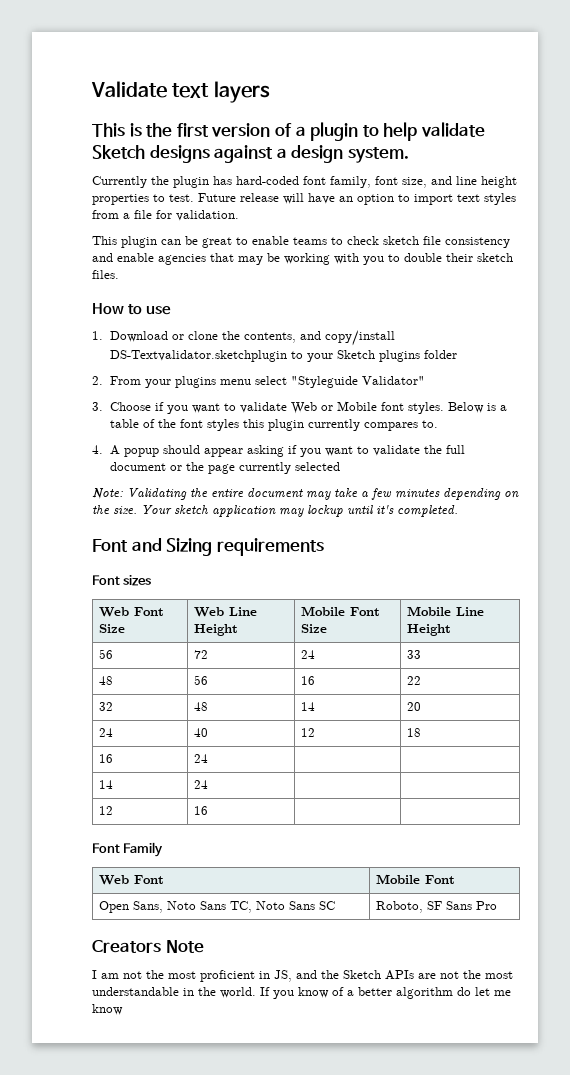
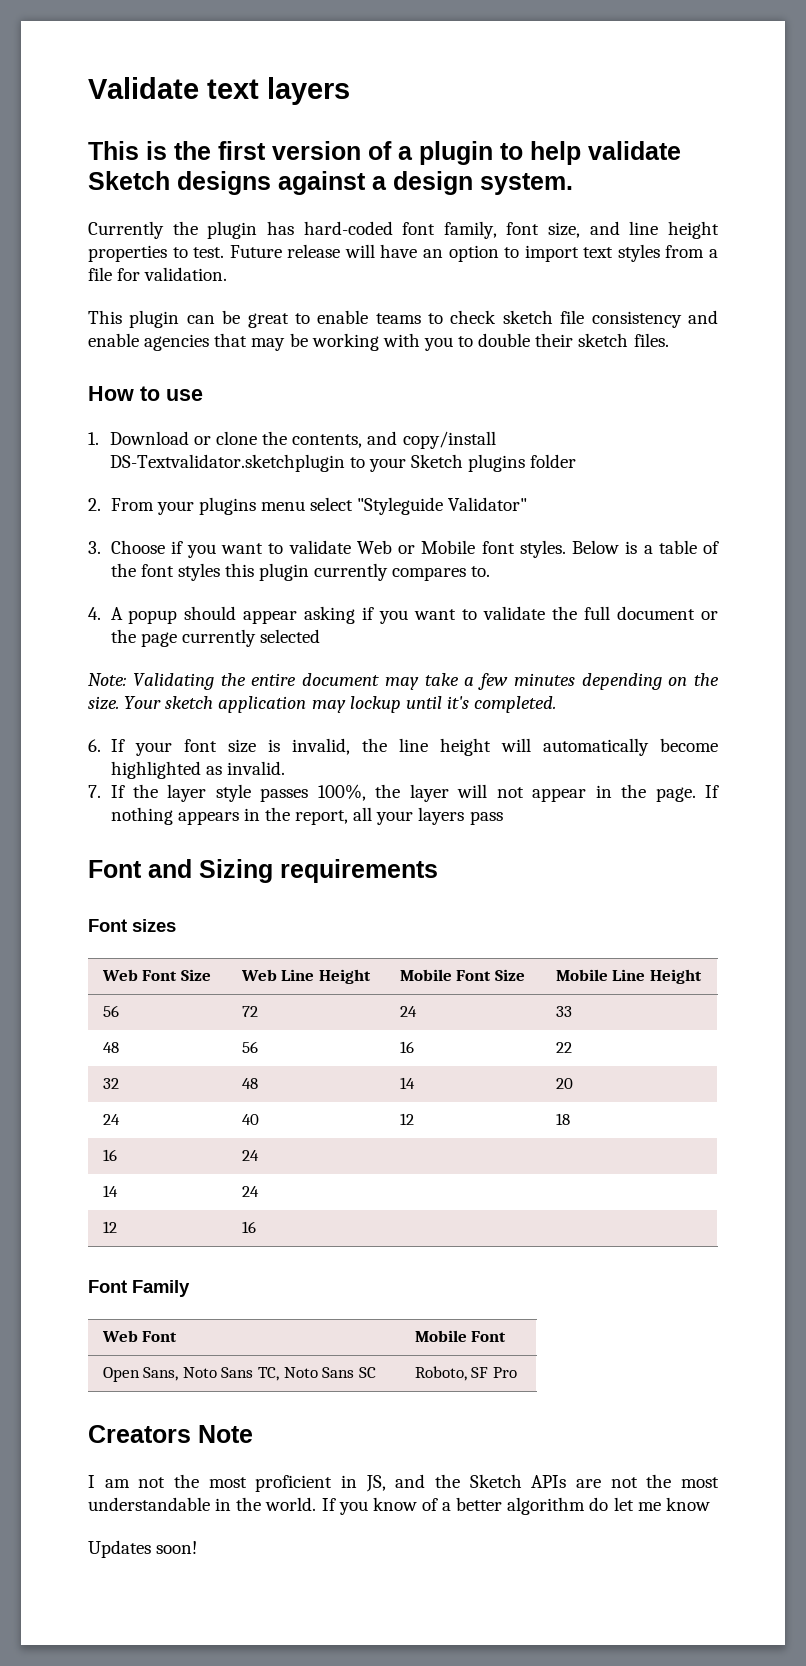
(458, 511) none -> [88,738,718,756] [110,761,285,779] [88,784,719,802] [110,807,503,825] // 6. If your font size is invalid, the line height will automatically become highlighted as invalid. // 7. If the layer style passes 100%, the layer will not appear in the page. If nothing appears in the report, all your layers pass
[446,901,473,910] Sans -> (489, 1372) none
(123, 1009) none -> [88,1540,198,1558] // Updates soon!

